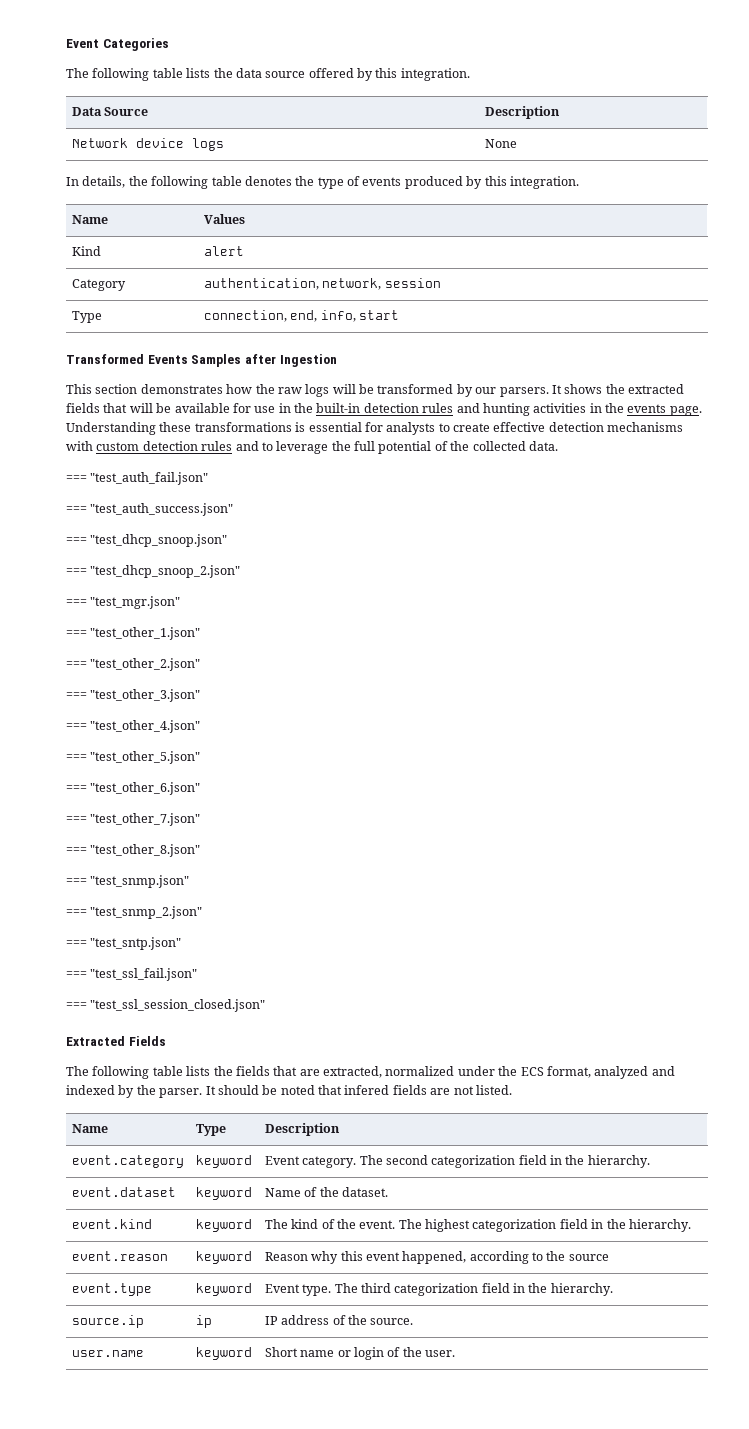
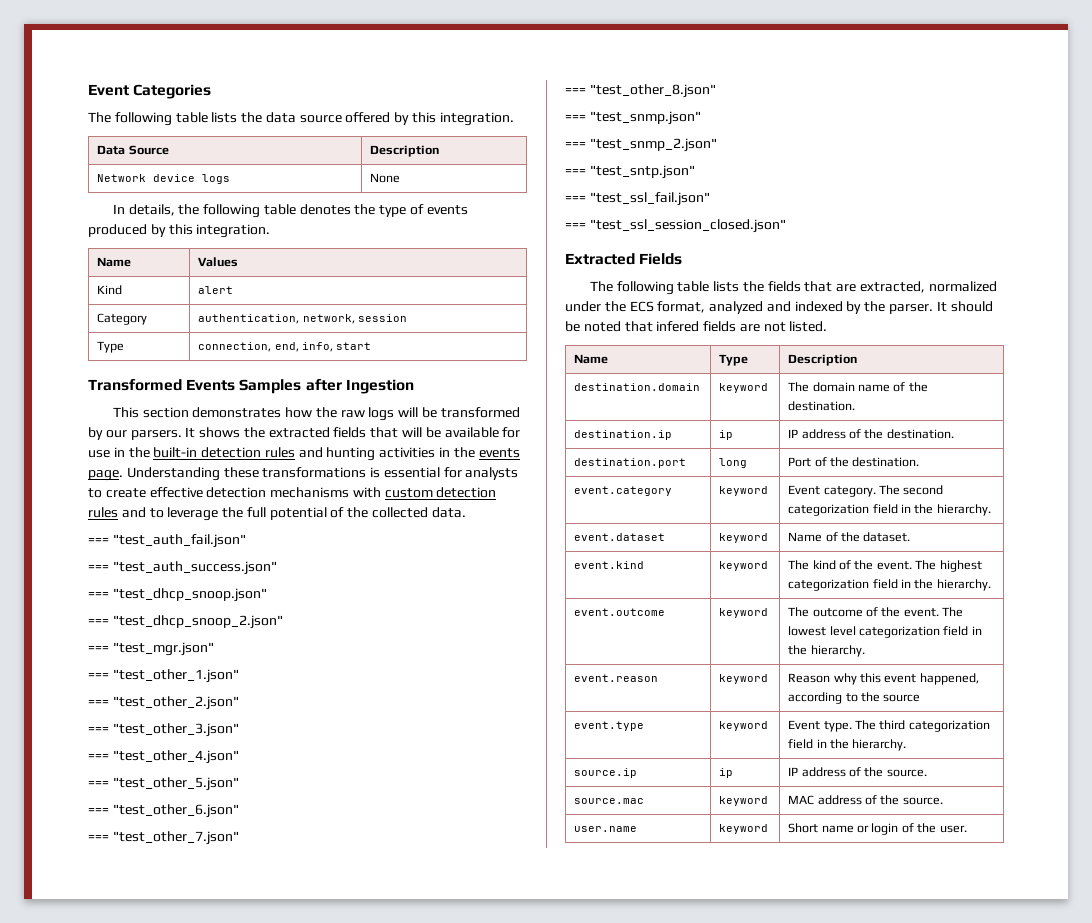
(340, 1129) none -> [574,383,701,391] [719,383,769,393] [788,382,928,392] [788,401,856,411] [574,430,673,440] [719,430,734,440] [788,429,954,439] [574,458,687,468] [719,458,748,468] [788,457,920,467] // destination.domain | keyword | The domain name of the destination. // destination.ip | ip | IP address of the destination. // destination.port | long | Port of the destination.
(691, 1225) none -> [574,608,666,616] [719,608,769,618] [788,607,964,617] [788,626,982,638] [788,645,865,657] // event.outcome | keyword | The outcome of the event. The lowest level categorization field in the hierarchy.
(414, 1321) none -> [574,798,645,804] [719,796,769,806] [788,795,943,805] // source.mac | keyword | MAC address of the source.

